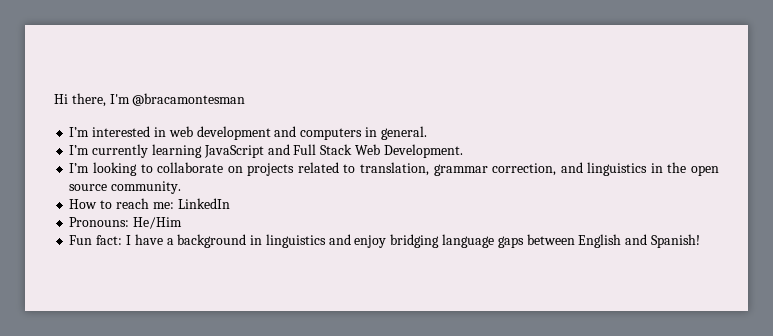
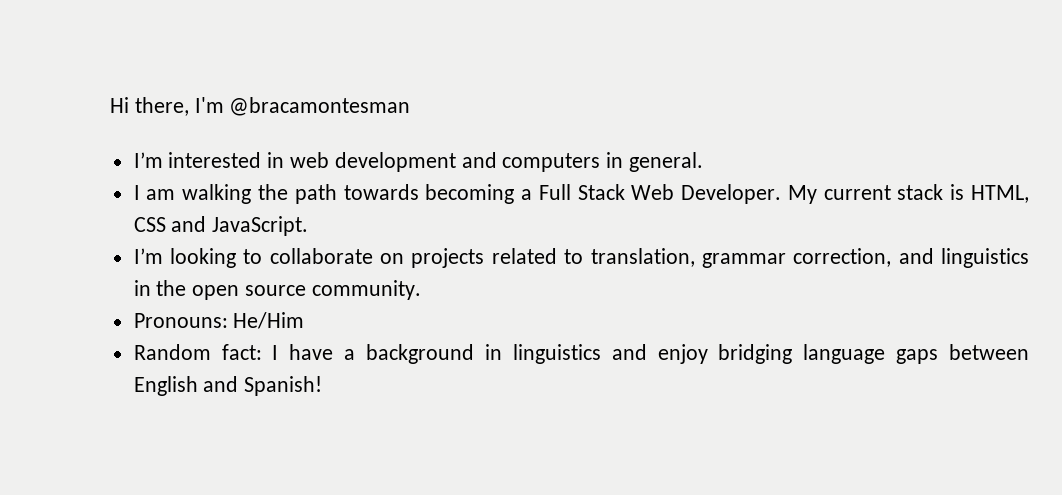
[69,144,463,158] I’m currently learning JavaScript and Full Stack Web Development. -> [133,184,1030,204] [133,216,309,236] I am walking the path towards becoming a Full Stack Web Developer. My current stack is HTML, CSS and JavaScript.
[69,198,230,209] // How to reach me: LinkedIn -> (421, 290) none
[69,235,93,245] Fun -> [133,344,211,360] Random

